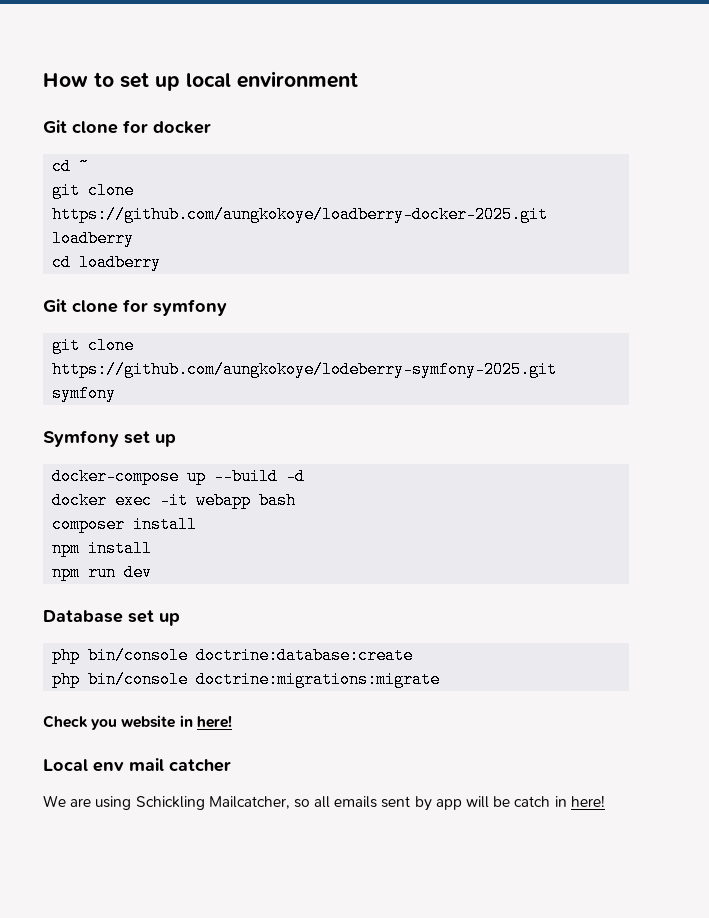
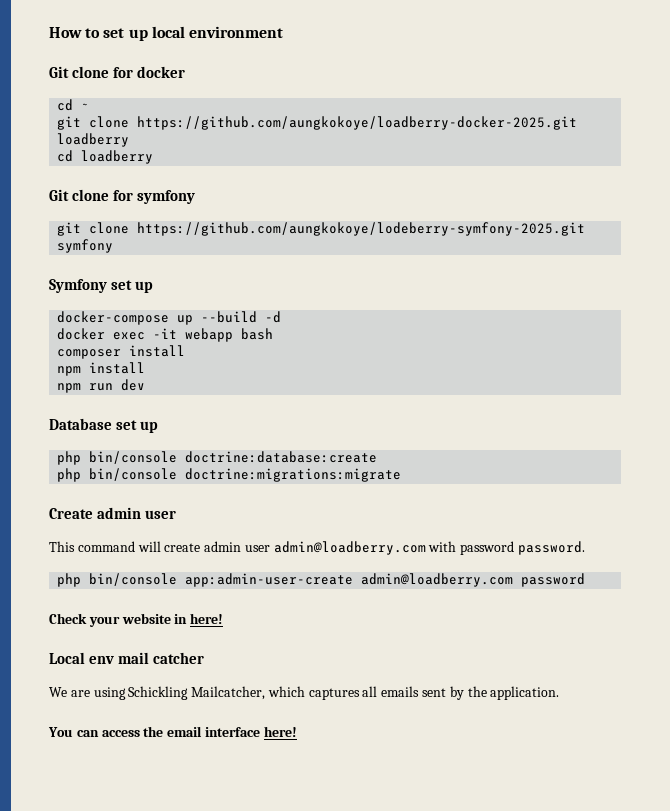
(441, 679) none -> [49,507,176,519] [49,541,586,555] [57,573,586,587] // Create admin user // This command will create admin user admin@loadberry.com with password password. // php bin/console app:admin-user-create admin@loadberry.com password
[91,719,118,730] you -> [88,616,120,627] your
[293,799,310,808] so -> [267,686,360,700] which captures
[435,796,567,810] app will be catch in -> [467,686,560,700] [48,726,260,737] the application. // You can access the email interface

